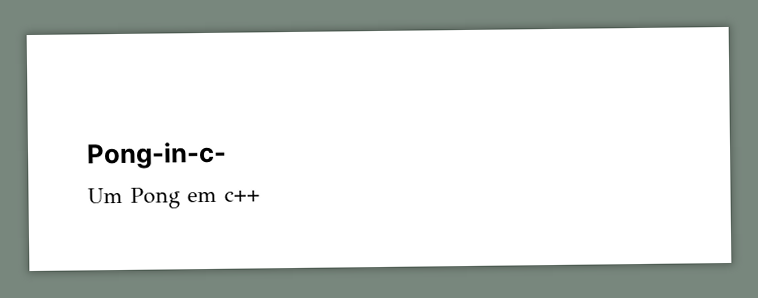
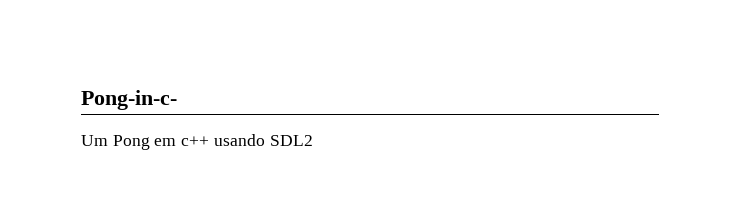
(260, 196) none -> [213,134,313,146] usando SDL2

